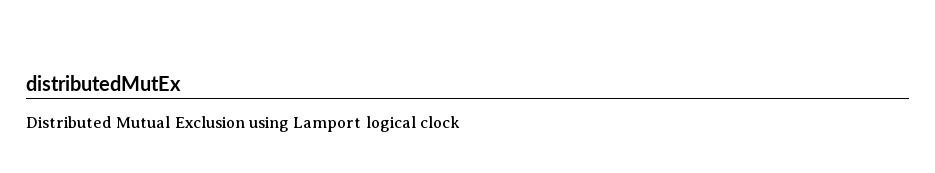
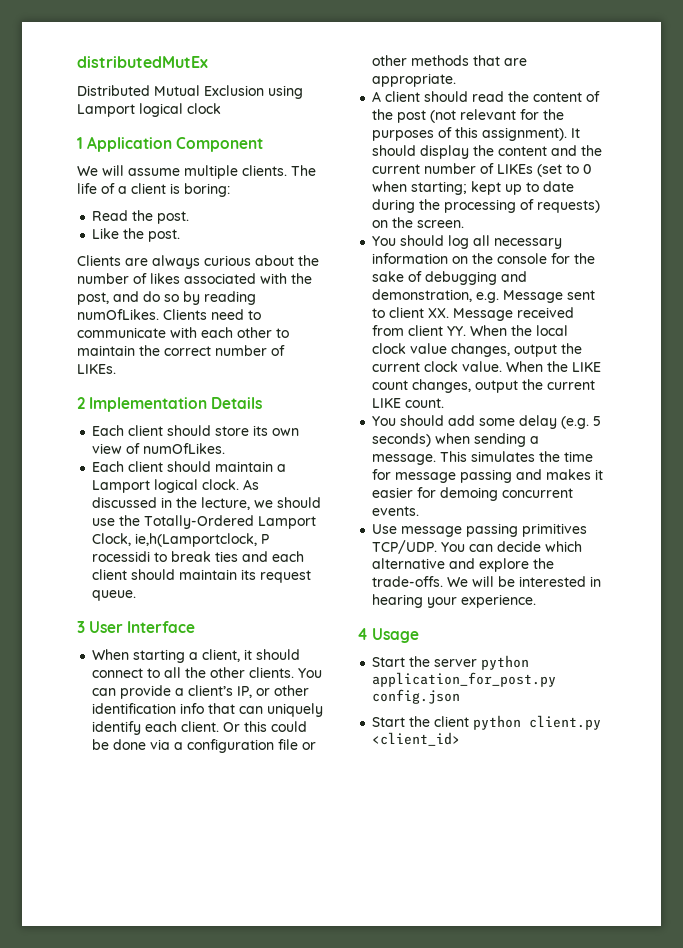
(460, 122) none -> [77,136,264,152] [77,165,316,179] [77,183,230,197] [92,210,190,224] [92,228,181,242] [77,255,319,269] [77,273,312,284] [77,291,256,305] [77,309,261,320] [77,327,289,338] [77,345,285,356] [77,364,116,374] [77,397,263,412] [92,425,300,436] [92,443,226,454] [92,461,287,472] [92,479,260,493] [92,497,322,510] [92,515,317,529] [92,533,270,547] [92,551,305,562] [92,569,312,583] [92,590,137,601] [77,621,196,633] [92,649,301,663] [92,667,323,678] [92,685,310,699] [92,703,324,717] [92,721,308,735] [92,739,317,753] [372,55,528,66] [372,73,457,87] [372,91,601,102] [372,109,565,123] [372,127,581,141] [372,145,603,159] [372,163,592,177] [372,181,575,195] [372,199,601,213] [372,217,465,228] [372,235,563,249] [372,253,596,264] [372,271,528,285] [372,289,596,303] [372,307,575,321] [372,325,569,336] [372,343,583,357] [372,361,602,372] [372,379,596,393] [372,398,445,408] [372,415,602,429] [372,433,540,447] [372,451,594,465] [372,469,604,483] [372,487,574,501] [372,506,420,516] [372,523,588,537] [372,540,583,554] [372,558,555,572] [372,576,602,587] [372,594,537,608] [357,628,420,643] [372,655,530,670] [372,672,557,687] [372,689,461,704] [372,715,602,730] [372,732,461,746] // 1 Application Component // We will assume multiple clients. The life of a client is boring: // Read the post. // Like the post. // Clients are always curious about the number of likes associated with the post, and do so by reading numOfLikes. Clients need to communicate with each other to maintain the correct number of LIKEs. // 2 Implementation Details // Each client should store its own view of numOfLikes. // Each client should maintain a Lamport logical clock. As discussed in the lecture, we should use the Totally-Ordered Lamport Clock, ie,h(Lamportclock, P rocessidi to break ties and each client should maintain its request queue. // 3 User Interface // When starting a client, it should connect to all the other clients. You can provide a client’s IP, or other identification info that can uniquely identify each client. Or this could be done via a configuration file or other methods that are appropriate. // A client should read the content of the post (not relevant for the purposes of this assignment). It should display the content and the current number of LIKEs (set to 0 when starting; kept up to date during the processing of requests) on the screen. // You should log all necessary information on the console for the sake of debugging and demonstration, e.g. Message sent to client XX. Message received from client YY. When the local clock value changes, output the current clock value. When the LIKE count changes, output the current LIKE count. // You should add some delay (e.g. 5 seconds) when sending a message. This simulates the time for message passing and makes it easier for demoing concurrent events. // Use message passing primitives TCP/UDP. You can decide which alternative and explore the trade-offs. We will be interested in hearing your experience. // 4 Usage // Start the server python application_for_post.py config.json // Start the client python client.py <client_id>

